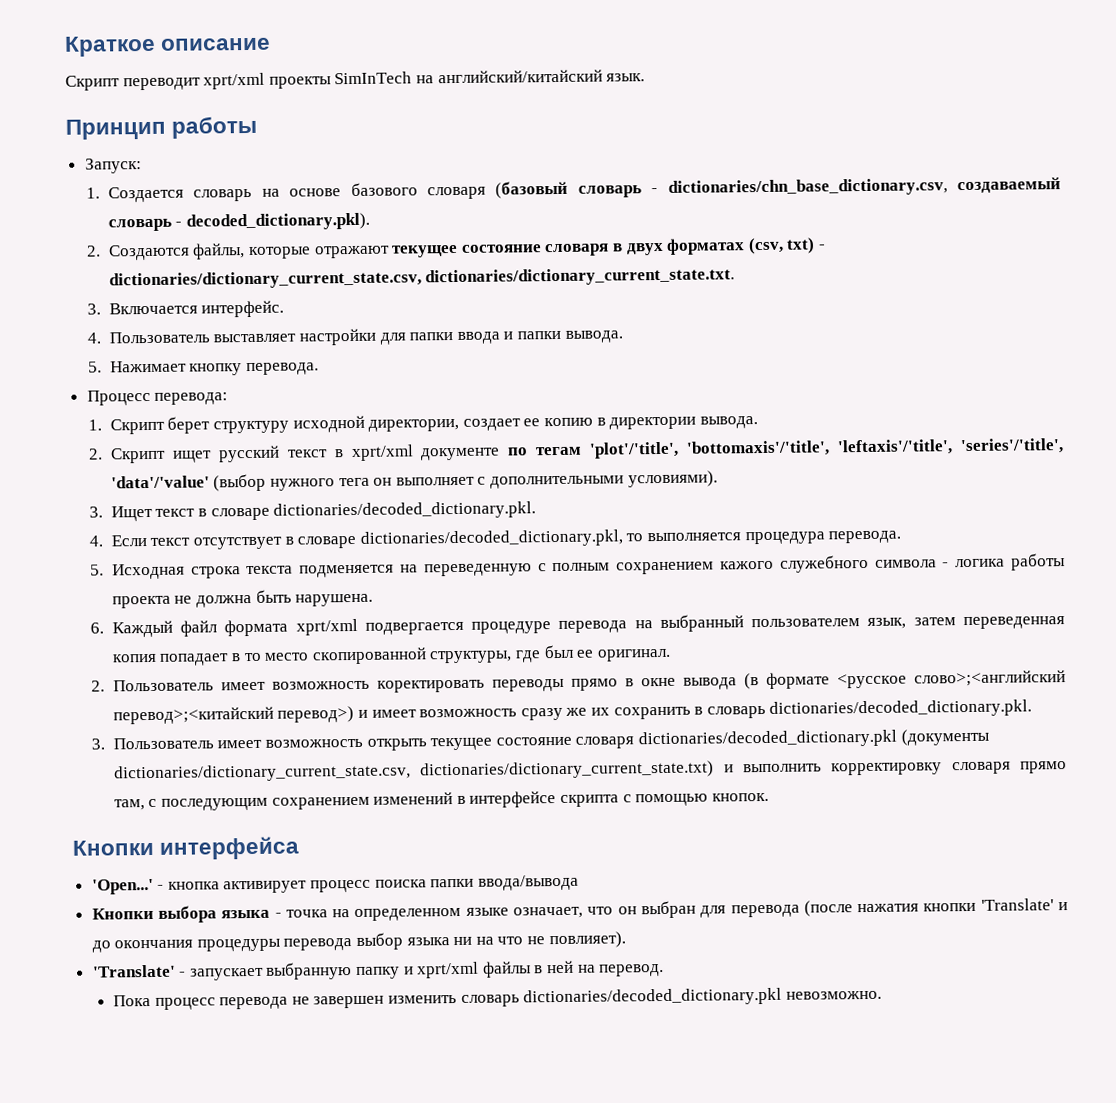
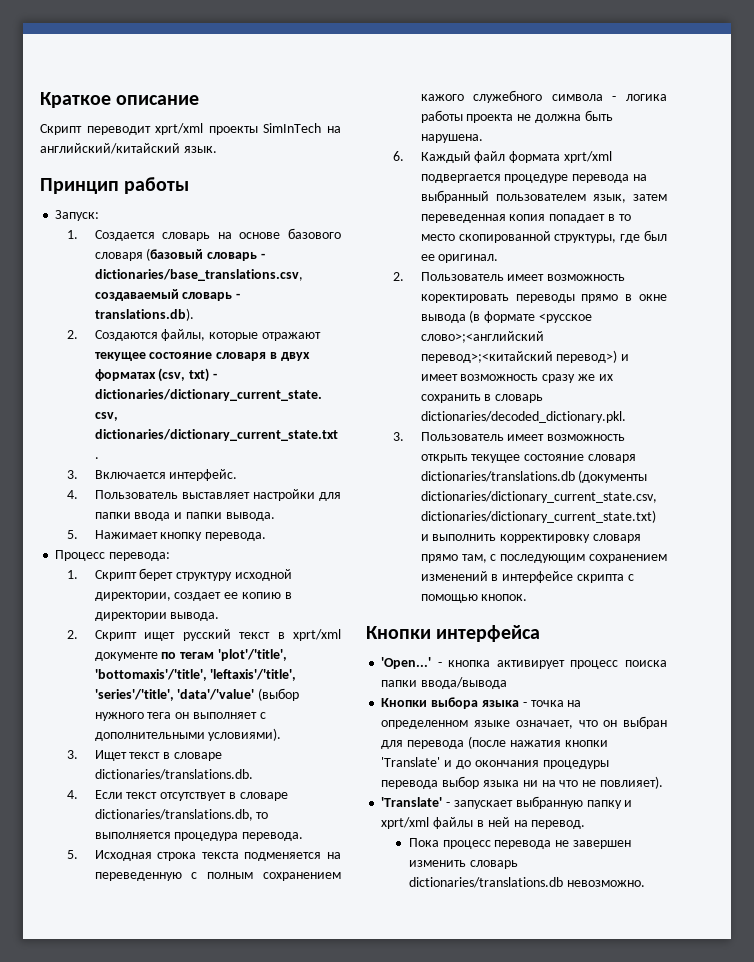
[667,178,948,197] dictionaries/chn_base_dictionary.csv, -> [94,269,303,281] dictionaries/base_translations.csv,
[186,212,371,231] decoded_dictionary.pkl). -> [94,308,194,321] translations.db).
[273,501,537,520] dictionaries/decoded_dictionary.pkl. -> [94,769,253,780] dictionaries/translations.db.
[359,529,623,548] dictionaries/decoded_dictionary.pkl, -> [94,809,253,821] dictionaries/translations.db,
[638,729,898,749] dictionaries/decoded_dictionary.pkl -> [420,471,575,482] dictionaries/translations.db
[523,987,783,1007] dictionaries/decoded_dictionary.pkl -> [408,877,563,888] dictionaries/translations.db

